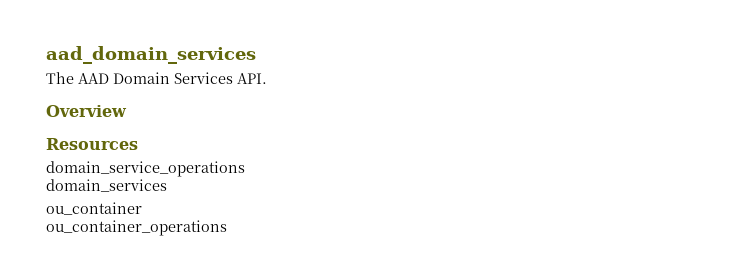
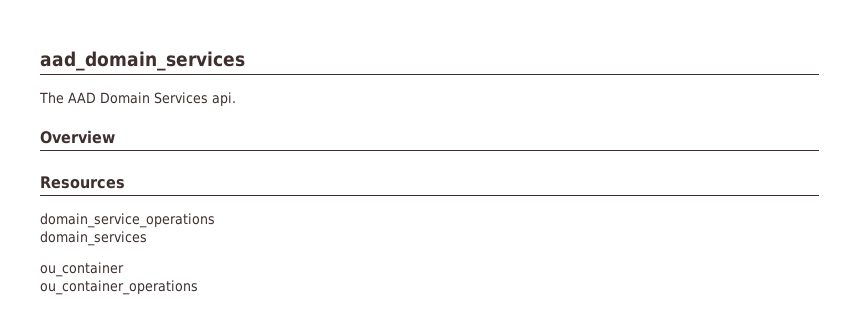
[237,73,267,84] API. -> [212,92,236,106] api.

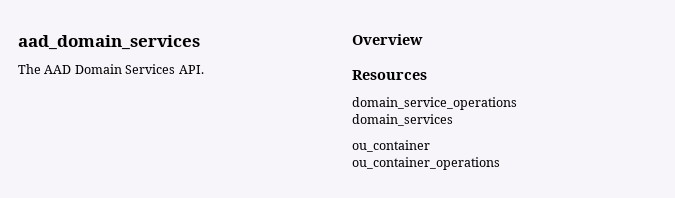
[212,92,236,106] api. -> [178,65,204,74] API.

